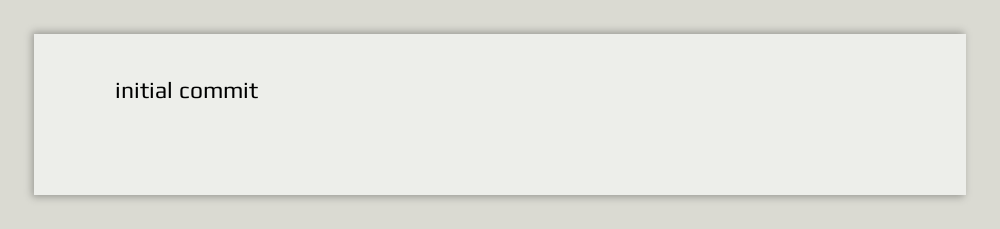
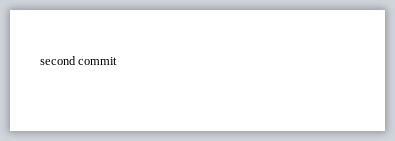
[115,81,173,99] initial -> [40,56,76,65] second

